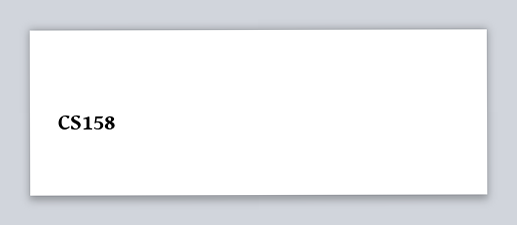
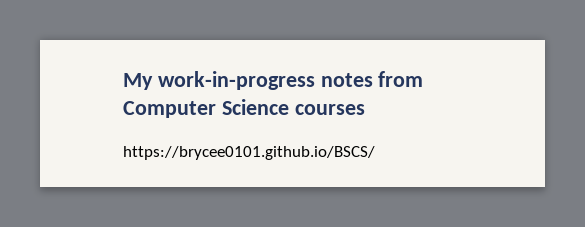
[58,114,116,130] CS158 -> [123,71,424,90] [123,99,365,118] [123,146,375,160] My work-in-progress notes from Computer Science courses // https://brycee0101.github.io/BSCS/

